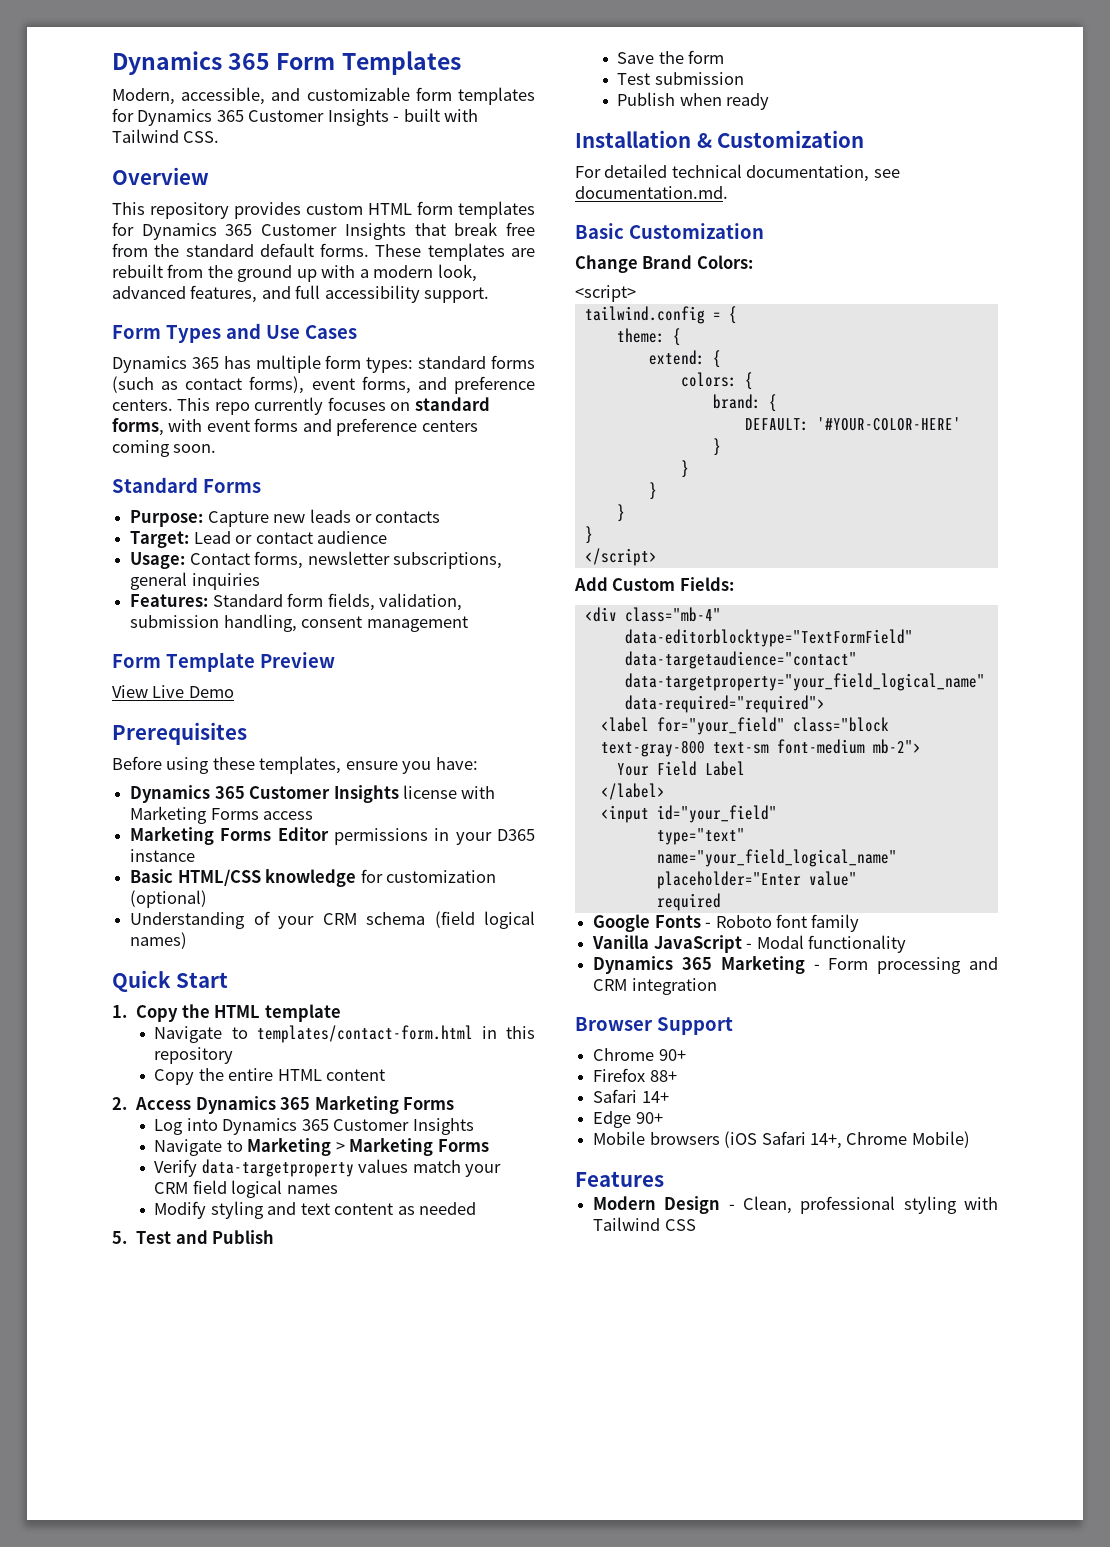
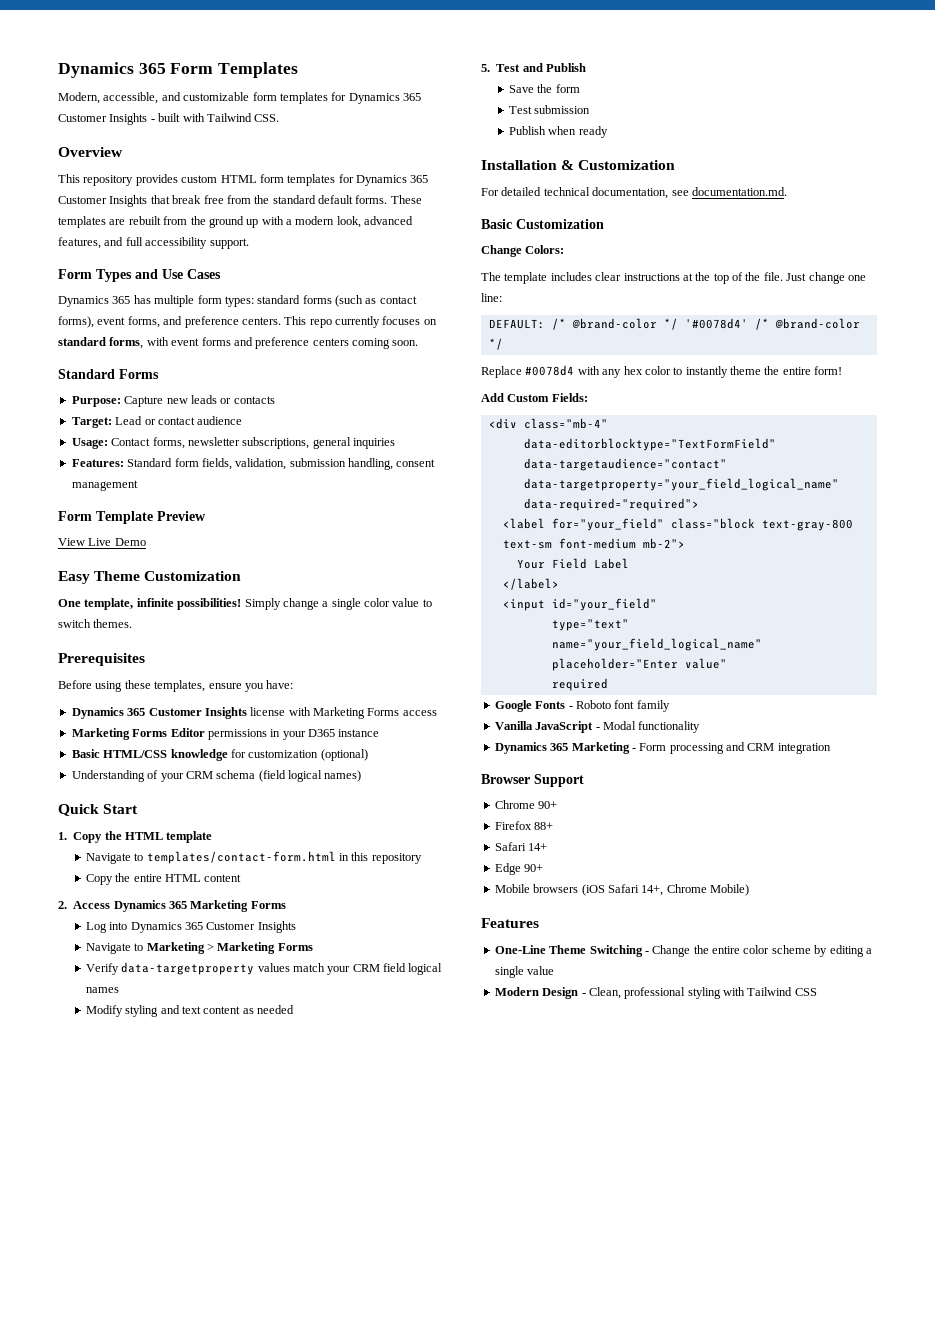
(234, 692) none -> [58,571,242,584] [58,598,432,610] [58,619,133,628] // Easy Theme Customization // One template, infinite possibilities! Simply change a single color value to switch themes.
[642,255,693,269] Brand -> (522, 251) none
[575,285,636,302] [584,306,737,324] [616,328,681,346] [648,350,721,368] [680,372,753,390] [712,394,777,412] [744,417,961,431] [712,438,721,456] [680,460,689,478] [648,482,657,500] [616,504,625,522] [584,526,593,544] [584,548,657,566] <script> // tailwind.config = { // theme: { // extend: { // colors: { // brand: { // DEFAULT: '#YOUR-COLOR-HERE' // } // } // } // } // } // </script> -> [481,272,866,284] [481,293,502,302] [488,318,860,330] [488,338,503,350] [481,365,843,378] The template includes clear instructions at the top of the file. Just change one line: // DEFAULT: /* @brand-color */ '#0078d4' /* @brand-color */ // Replace #0078d4 with any hex color to instantly theme the entire form!
(664, 1179) none -> [494,945,872,957] [494,966,555,978] // One-Line Theme Switching - Change the entire color scheme by editing a single value

